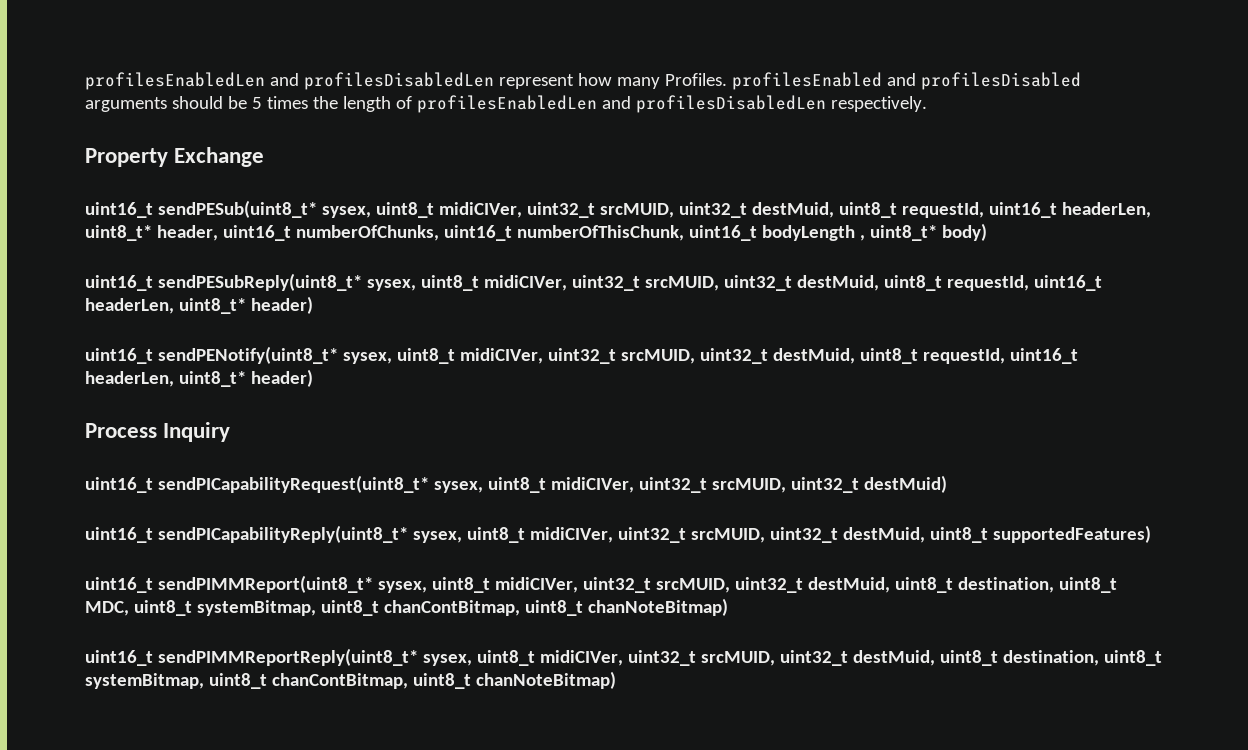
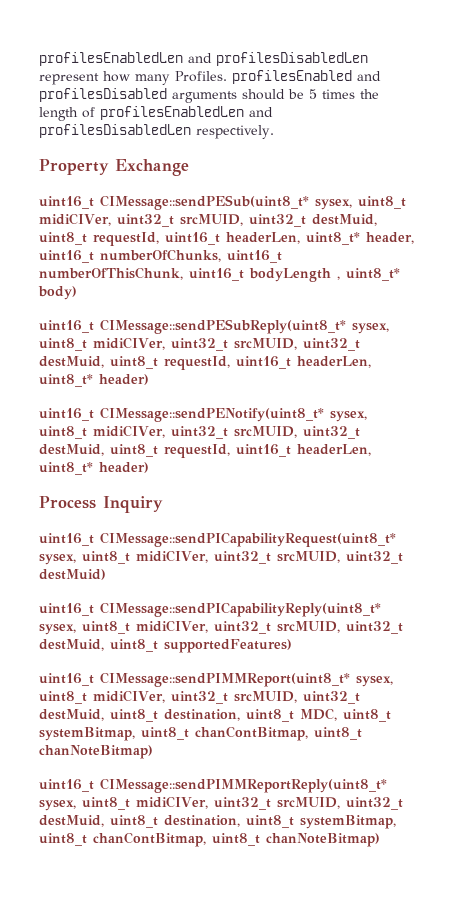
[157,200,317,218] sendPESub(uint8_t* -> [100,195,309,210] CIMessage::sendPESub(uint8_t*
[157,273,362,291] sendPESubReply(uint8_t* -> [100,319,346,334] CIMessage::sendPESubReply(uint8_t*
[157,346,338,364] sendPENotify(uint8_t* -> [100,407,324,422] CIMessage::sendPENotify(uint8_t*
[157,475,429,493] sendPICapabilityRequest(uint8_t* -> [100,532,396,547] CIMessage::sendPICapabilityRequest(uint8_t*
[157,525,408,543] sendPICapabilityReply(uint8_t* -> [100,602,381,617] CIMessage::sendPICapabilityReply(uint8_t*
[157,575,373,593] sendPIMMReport(uint8_t* -> [100,672,350,687] CIMessage::sendPIMMReport(uint8_t*
[157,648,418,666] sendPIMMReportReply(uint8_t* -> [100,778,387,793] CIMessage::sendPIMMReportReply(uint8_t*

